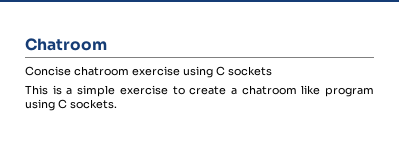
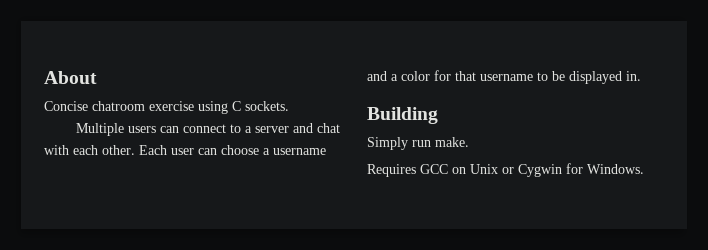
[25,38,107,51] Chatroom -> [44,71,97,84] About
[228,66,272,76] [25,85,374,97] [25,99,117,111] sockets // This is a simple exercise to create a chatroom like program using C sockets. -> [245,101,289,111] [75,123,340,136] [44,145,326,155] [367,70,641,84] [367,107,438,124] [367,137,469,150] [367,163,644,177] sockets. // Multiple users can connect to a server and chat with each other. Each user can choose a username and a color for that username to be displayed in. // Building // Simply run make. // Requires GCC on Unix or Cygwin for Windows.

